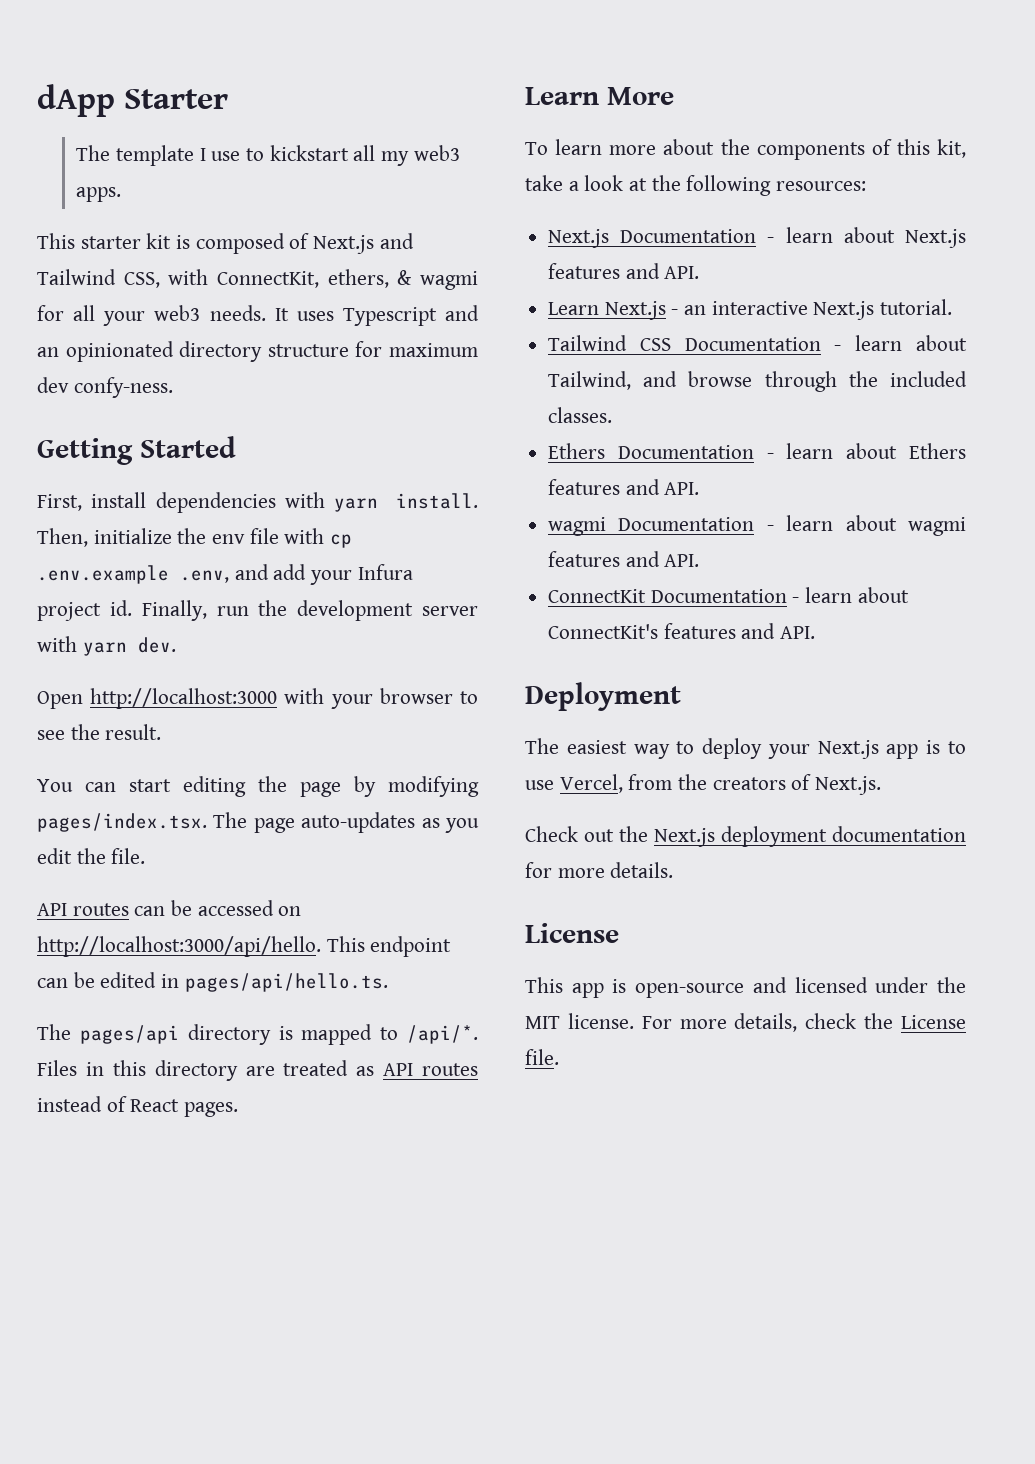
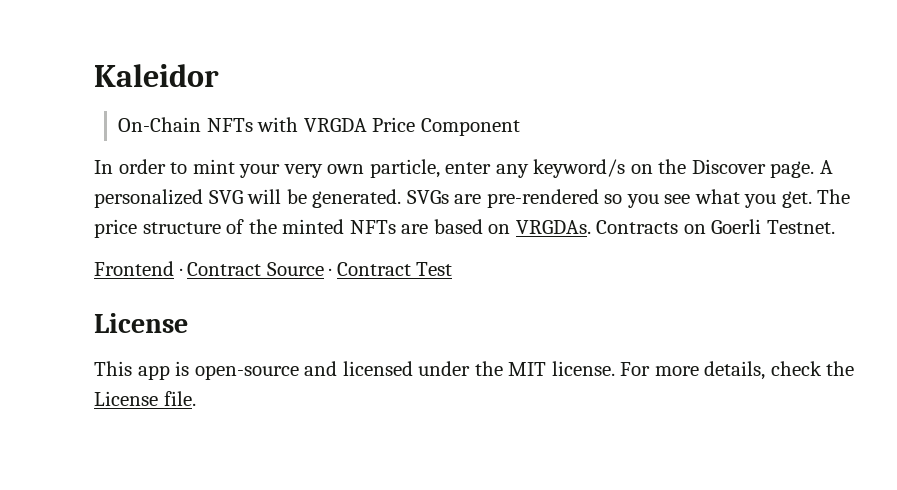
[37,84,228,117] [76,145,460,166] [76,187,122,202] [37,233,414,254] [37,269,479,290] [37,305,479,326] [37,341,478,362] [37,377,173,398] [37,436,236,465] [37,492,478,513] [37,528,353,548] [37,564,413,585] [37,600,478,621] [37,636,176,656] [37,688,478,709] [37,724,162,740] [37,776,479,797] [37,812,479,833] [37,848,146,864] [37,900,302,916] [37,936,452,957] [37,972,388,992] [37,1024,478,1045] [37,1060,478,1081] [37,1096,239,1117] [525,87,674,105] [525,139,966,160] [525,175,867,196] [548,227,966,248] [548,263,700,279] [548,299,953,320] [548,335,967,351] [548,371,967,392] [548,407,613,423] [548,443,966,459] [548,479,700,495] [548,515,966,536] [548,551,700,567] [548,587,909,603] [548,623,816,639] [525,682,681,711] [525,738,966,759] [525,774,882,795] [525,826,966,847] [525,862,674,878] dApp Starter // The template I use to kickstart all my web3 apps. // This starter kit is composed of Next.js and Tailwind CSS, with ConnectKit, ethers, & wagmi for all your web3 needs. It uses Typescript and an opinionated directory structure for maximum dev confy-ness. // Getting Started // First, install dependencies with yarn install. Then, initialize the env file with cp .env.example .env, and add your Infura project id. Finally, run the development server with yarn dev. // Open http://localhost:3000 with your browser to see the result. // You can start editing the page by modifying pages/index.tsx. The page auto-updates as you edit the file. // API routes can be accessed on http://localhost:3000/api/hello. This endpoint can be edited in pages/api/hello.ts. // The pages/api directory is mapped to /api/*. Files in this directory are treated as API routes instead of React pages. // Learn More // To learn more about the components of this kit, take a look at the following resources: // Next.js Documentation - learn about Next.js features and API. // Learn Next.js - an interactive Next.js tutorial. // Tailwind CSS Documentation - learn about Tailwind, and browse through the included classes. // Ethers Documentation - learn about Ethers features and API. // wagmi Documentation - learn about wagmi features and API. // ConnectKit Documentation - learn about ConnectKit's features and API. // Deployment // The easiest way to deploy your Next.js app is to use Vercel, from the creators of Next.js. // Check out the Next.js deployment documentation for more details. -> [94,64,219,87] [118,117,520,136] [94,159,834,178] [94,189,851,208] [94,219,835,238] [94,261,453,276] Kaleidor // On-Chain NFTs with VRGDA Price Component // In order to mint your very own particle, enter any keyword/s on the Discover page. A personalized SVG will be generated. SVGs are pre-rendered so you see what you get. The price structure of the minted NFTs are based on VRGDAs. Contracts on Goerli Testnet. // Frontend · Contract Source · Contract Test

